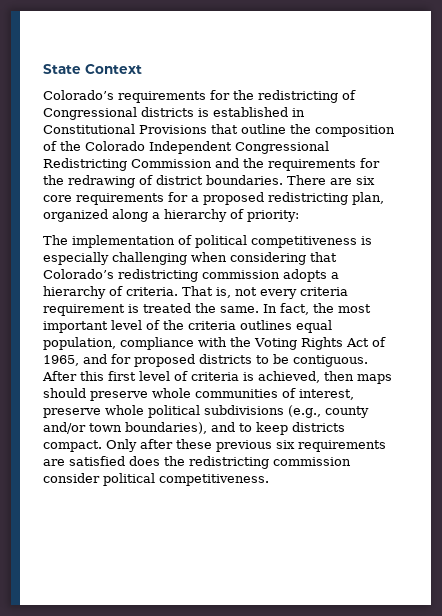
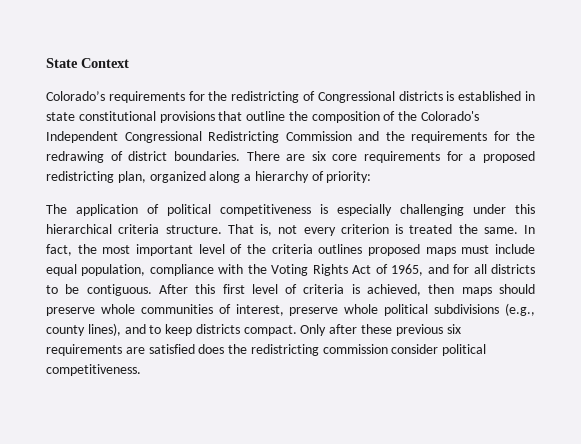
[43,124,207,134] Constitutional Provisions -> [46,111,215,123] state constitutional provisions
[85,141,145,151] Colorado -> [421,111,480,121] Colorado's
[72,235,175,248] implementation -> [76,204,138,216] application
[191,252,337,265] [43,269,339,282] [43,286,178,299] when considering that Colorado’s redistricting commission adopts a hierarchy of criteria. -> [473,204,535,214] [46,224,222,234] under this hierarchical criteria structure.
[300,287,348,296] [43,304,125,316] criteria requirement -> [340,224,389,234] criterion
(292, 325) none -> [368,244,535,256] proposed maps must include
[134,354,195,367] proposed -> [473,264,487,274] all
[43,422,207,434] and/or town boundaries), -> [87,323,121,336] lines),

